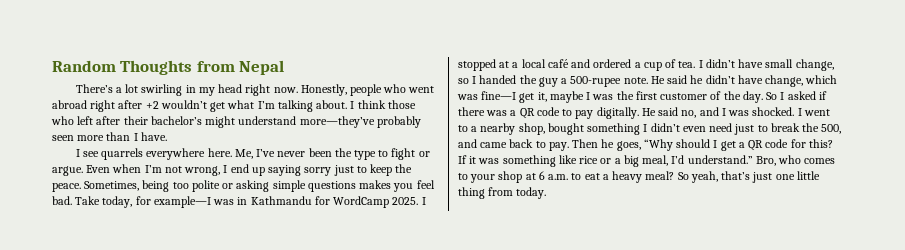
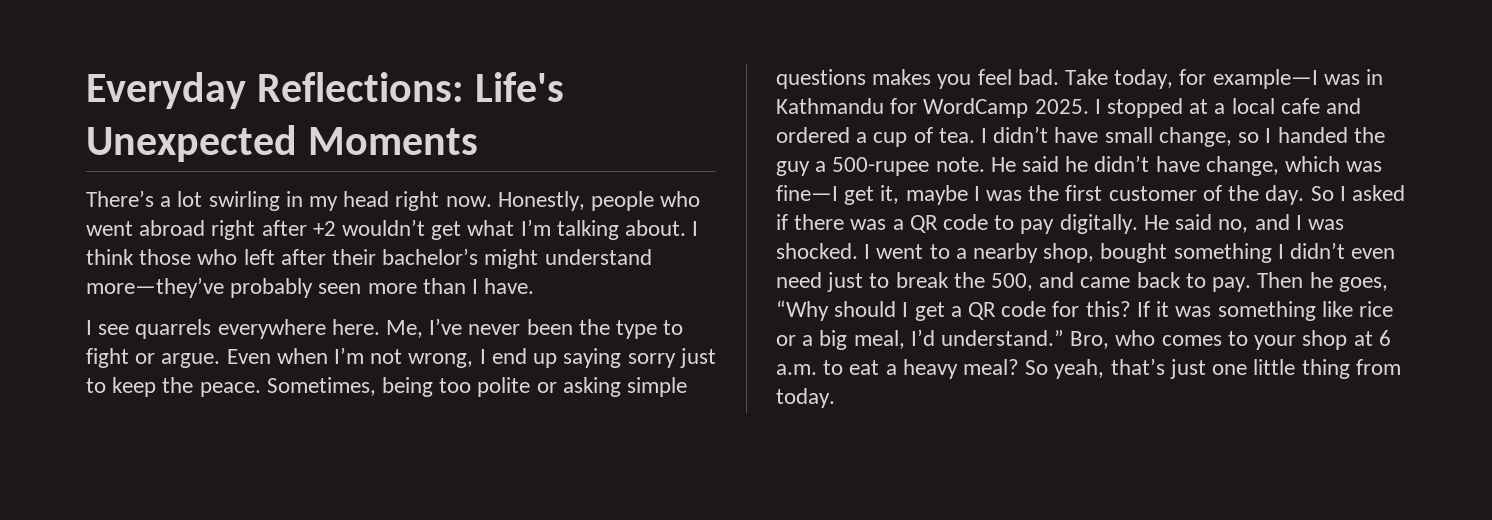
[52,60,285,75] Random Thoughts from Nepal -> [86,72,565,109] [86,125,479,162] Everyday Reflections: Life's Unexpected Moments
[547,59,569,68] café -> [1280,98,1320,114] cafe

